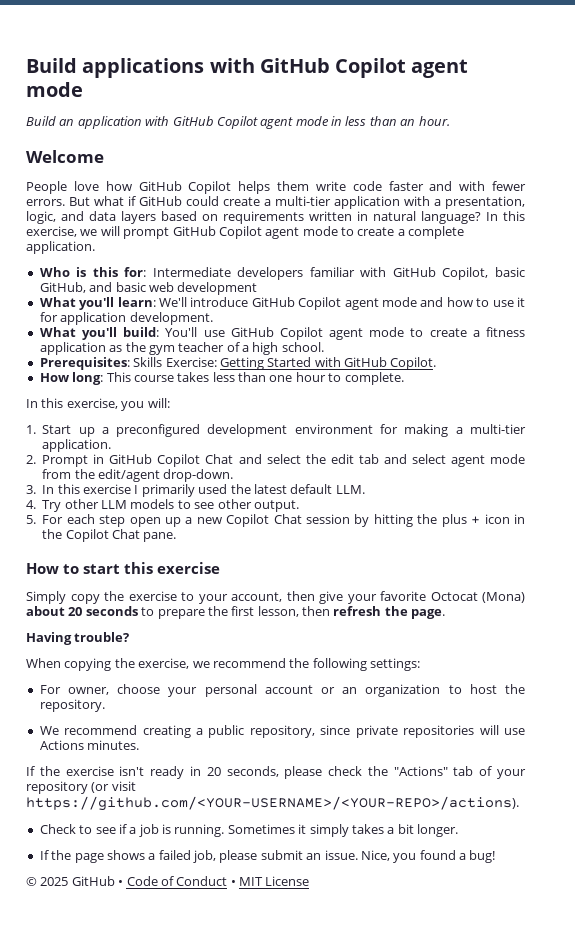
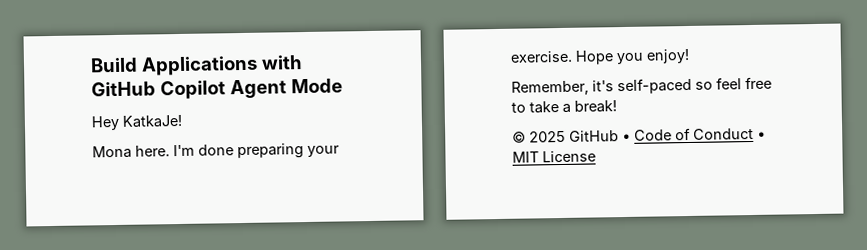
[26,58,469,78] [26,82,83,97] [26,116,450,129] [26,150,104,163] [26,181,526,194] [26,196,525,209] [26,211,525,224] [26,226,465,239] [26,241,95,254] [39,267,525,280] [39,282,258,295] [39,297,525,310] [39,312,213,325] [39,327,525,340] [39,342,324,355] [39,357,437,370] [39,372,404,385] [26,398,170,411] [26,424,526,437] [42,439,112,452] [26,454,526,467] [42,469,234,482] [26,484,365,497] [26,499,299,512] [26,514,525,527] [42,529,177,542] [26,562,220,574] [26,591,525,604] [26,606,446,619] [26,632,130,645] [26,658,420,671] [39,684,525,697] [39,699,105,712] [39,725,525,738] [39,740,140,750] [26,766,526,779] [26,781,136,794] [26,796,519,811] [39,824,458,837] [39,850,496,863] Build applications with GitHub Copilot agent mode // Build an application with GitHub Copilot agent mode in less than an hour. // Welcome // People love how GitHub Copilot helps them write code faster and with fewer errors. But what if GitHub could create a multi-tier application with a presentation, logic, and data layers based on requirements written in natural language? In this exercise, we will prompt GitHub Copilot agent mode to create a complete application. // Who is this for: Intermediate developers familiar with GitHub Copilot, basic GitHub, and basic web development // What you'll learn: We'll introduce GitHub Copilot agent mode and how to use it for application development. // What you'll build: You'll use GitHub Copilot agent mode to create a fitness application as the gym teacher of a high school. // Prerequisites: Skills Exercise: Getting Started with GitHub Copilot. // How long: This course takes less than one hour to complete. // In this exercise, you will: // 1. Start up a preconfigured development environment for making a multi-tier application. // 2. Prompt in GitHub Copilot Chat and select the edit tab and select agent mode from the edit/agent drop-down. // 3. In this exercise I primarily used the latest default LLM. // 4. Try other LLM models to see other output. // 5. For each step open up a new Copilot Chat session by hitting the plus + icon in the Copilot Chat pane. // How to start this exercise // Simply copy the exercise to your account, then give your favorite Octocat (Mona) about 20 seconds to prepare the first lesson, then refresh the page. // Having trouble? // When copying the exercise, we recommend the following settings: // For owner, choose your personal account or an organization to host the repository. // We recommend creating a public repository, since private repositories will use Actions minutes. // If the exercise isn't ready in 20 seconds, please check the "Actions" tab of your repository (or visit https://github.com/<YOUR-USERNAME>/<YOUR-REPO>/actions). // Check to see if a job is running. Sometimes it simply takes a bit longer. // If the page shows a failed job, please submit an issue. Nice, you found a bug! -> [90,55,303,76] [91,78,343,100] [91,114,182,131] [92,143,340,160] [510,48,690,65] [511,76,772,96] [511,100,617,114] Build Applications with GitHub Copilot Agent Mode // Hey KatkaJe! // Mona here. I'm done preparing your exercise. Hope you enjoy! // Remember, it's self-paced so feel free to take a break!

